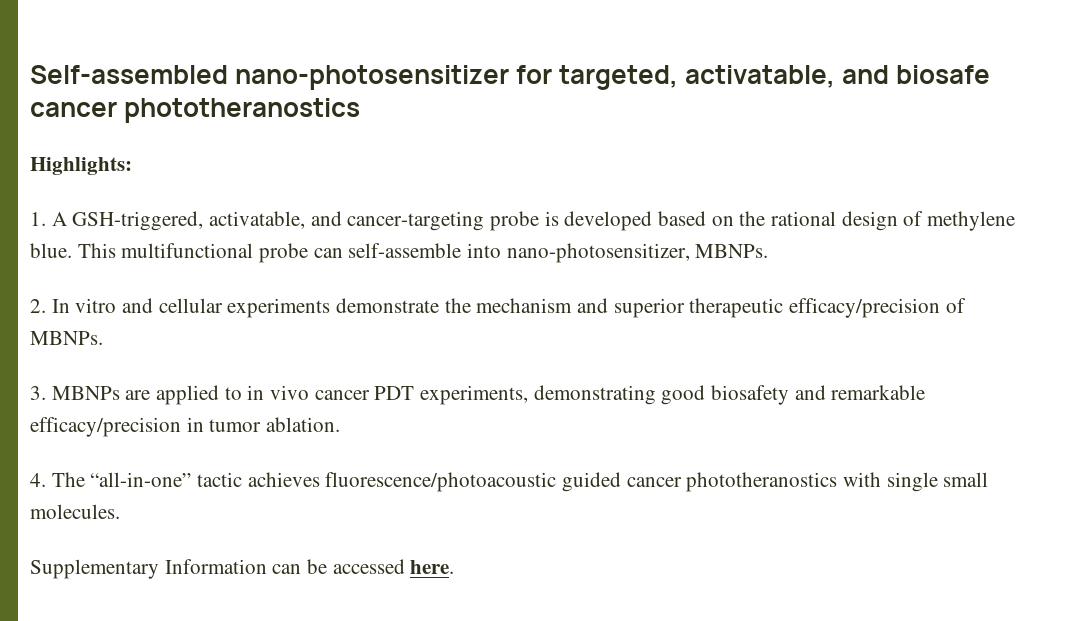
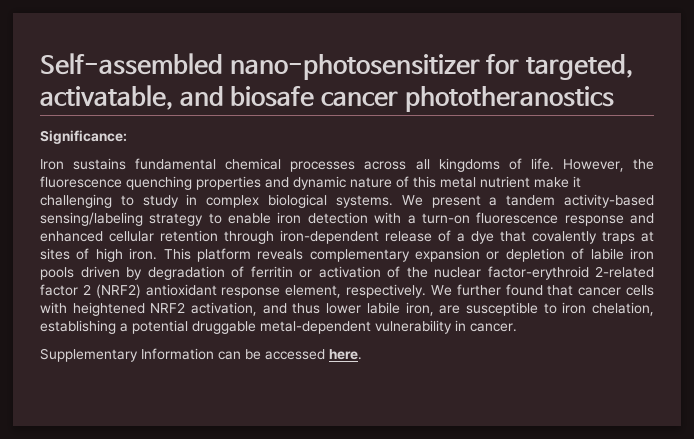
[30,157,132,175] [30,211,1016,231] [30,243,769,263] [30,298,966,318] [30,331,103,345] [30,385,926,405] [30,417,341,437] [30,472,989,492] [30,504,120,519] Highlights: // 1. A GSH-triggered, activatable, and cancer-targeting probe is developed based on the rational design of methylene blue. This multifunctional probe can self-assemble into nano-photosensitizer, MBNPs. // 2. In vitro and cellular experiments demonstrate the mechanism and superior therapeutic efficacy/precision of MBNPs. // 3. MBNPs are applied to in vivo cancer PDT experiments, demonstrating good biosafety and remarkable efficacy/precision in tumor ablation. // 4. The “all-in-one” tactic achieves fluorescence/photoacoustic guided cancer phototheranostics with single small molecules. -> [40,130,127,144] [40,158,654,172] [40,176,581,190] [40,194,654,208] [40,212,655,226] [40,230,654,244] [40,248,654,262] [40,266,654,280] [40,284,654,298] [40,302,654,316] [40,320,517,334] Significance: // Iron sustains fundamental chemical processes across all kingdoms of life. However, the fluorescence quenching properties and dynamic nature of this metal nutrient make it challenging to study in complex biological systems. We present a tandem activity-based sensing/labeling strategy to enable iron detection with a turn-on fluorescence response and enhanced cellular retention through iron-dependent release of a dye that covalently traps at sites of high iron. This platform reveals complementary expansion or depletion of labile iron pools driven by degradation of ferritin or activation of the nuclear factor-erythroid 2-related factor 2 (NRF2) antioxidant response element, respectively. We further found that cancer cells with heightened NRF2 activation, and thus lower labile iron, are susceptible to iron chelation, establishing a potential druggable metal-dependent vulnerability in cancer.

